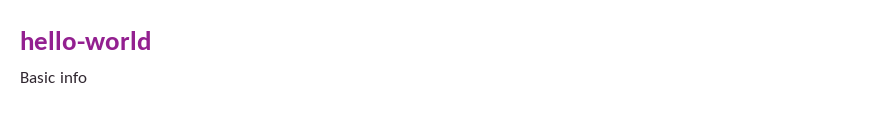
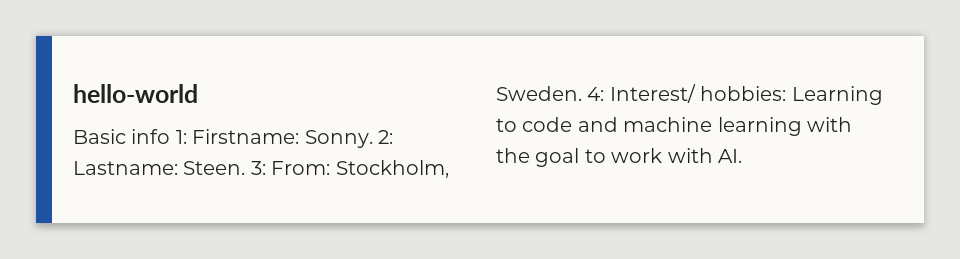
(87, 77) none -> [175,129,393,148] [73,160,449,178] [496,84,883,105] [496,117,852,136] [496,148,742,167] 1: Firstname: Sonny. 2: Lastname: Steen. 3: From: Stockholm, Sweden. 4: Interest/ hobbies: Learning to code and machine learning with the goal to work with AI.

